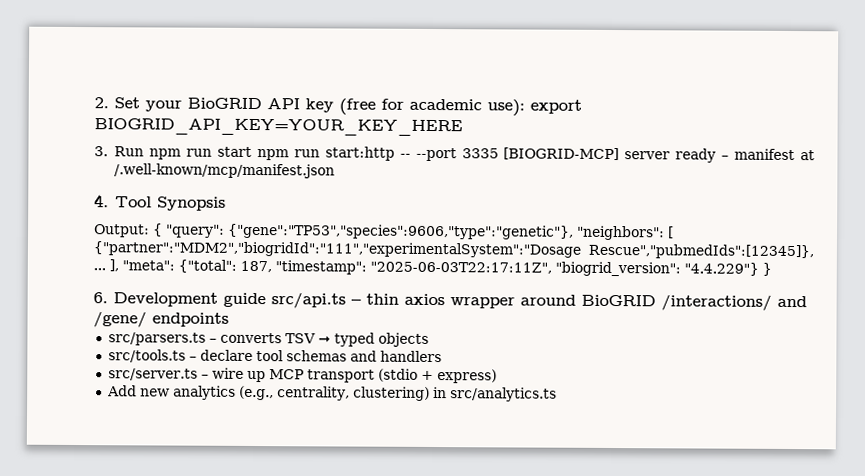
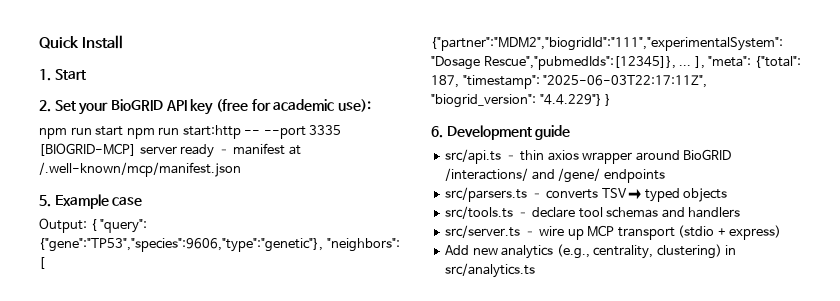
(94, 103) none -> [39,35,124,49] [39,69,86,81] Quick Install // 1. Start //
[530,99,582,114] [94,118,463,137] [94,146,145,157] export BIOGRID_API_KEY=YOUR_KEY_HERE // 3. Run -> (371, 105) //
[94,194,226,211] 4. Tool Synopsis -> [39,194,143,209] 5. Example case
(266, 300) none -> (571, 132) //

